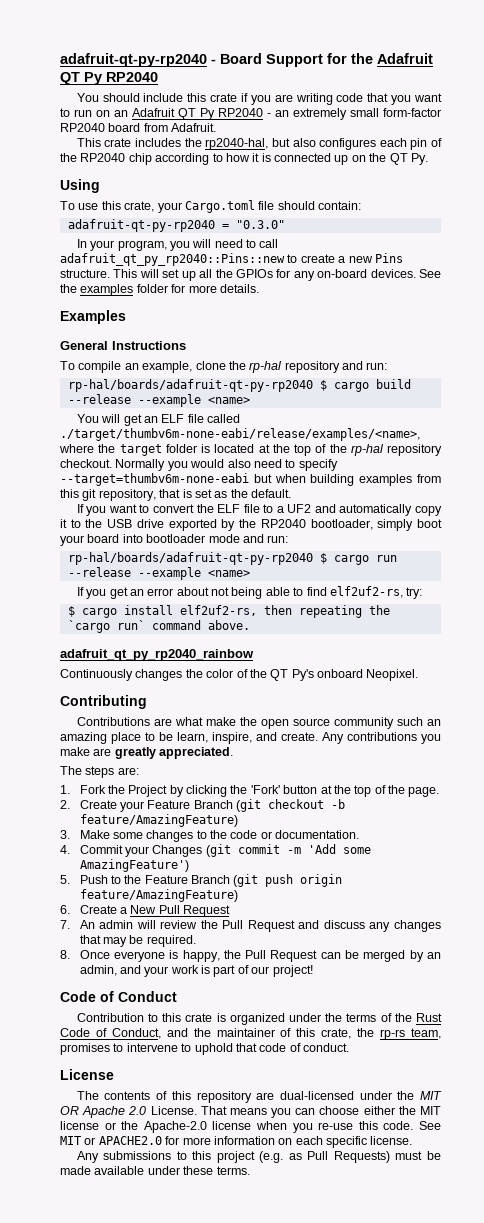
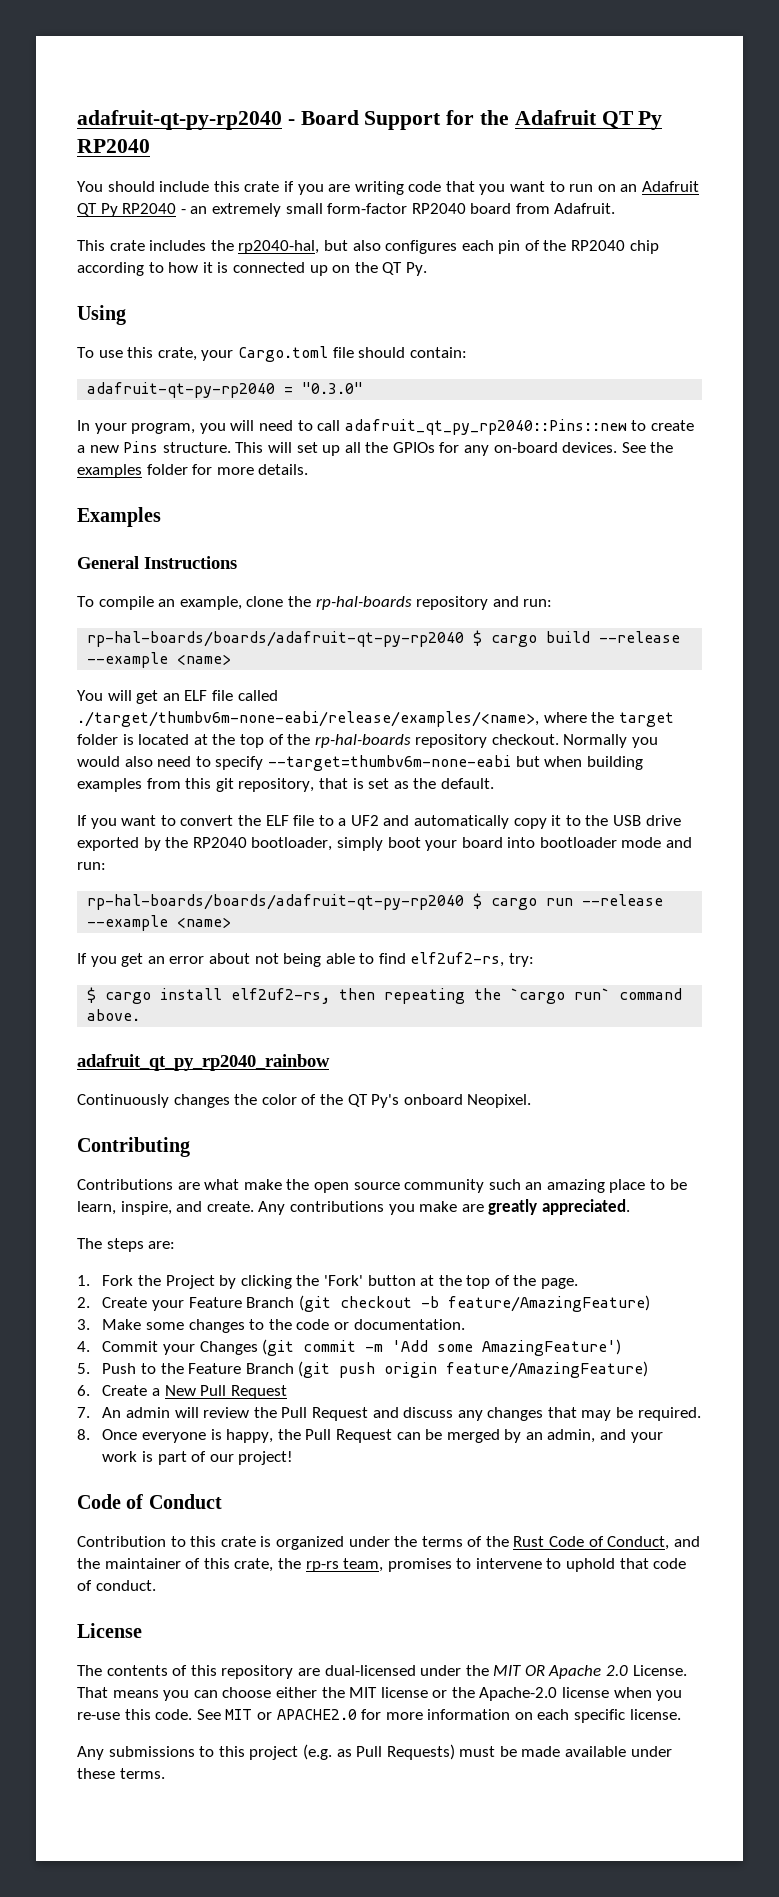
[249,361,283,373] rp-hal -> [315,596,412,610] rp-hal-boards
[67,379,313,392] rp-hal/boards/adafruit-qt-py-rp2040 -> [87,631,465,647] rp-hal-boards/boards/adafruit-qt-py-rp2040
[350,444,384,456] rp-hal -> [314,734,411,748] rp-hal-boards
[67,552,313,565] rp-hal/boards/adafruit-qt-py-rp2040 -> [87,894,465,910] rp-hal-boards/boards/adafruit-qt-py-rp2040

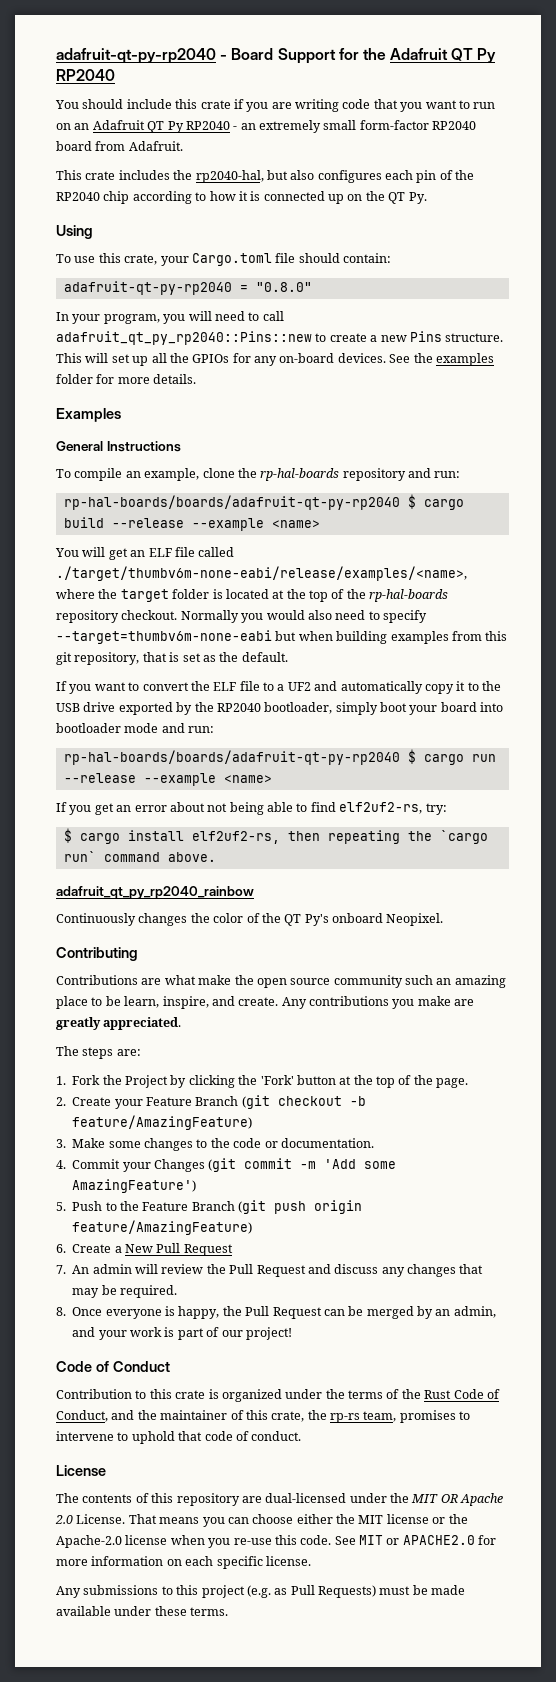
[302,382,364,394] "0.3.0" -> [255,282,312,292] "0.8.0"

